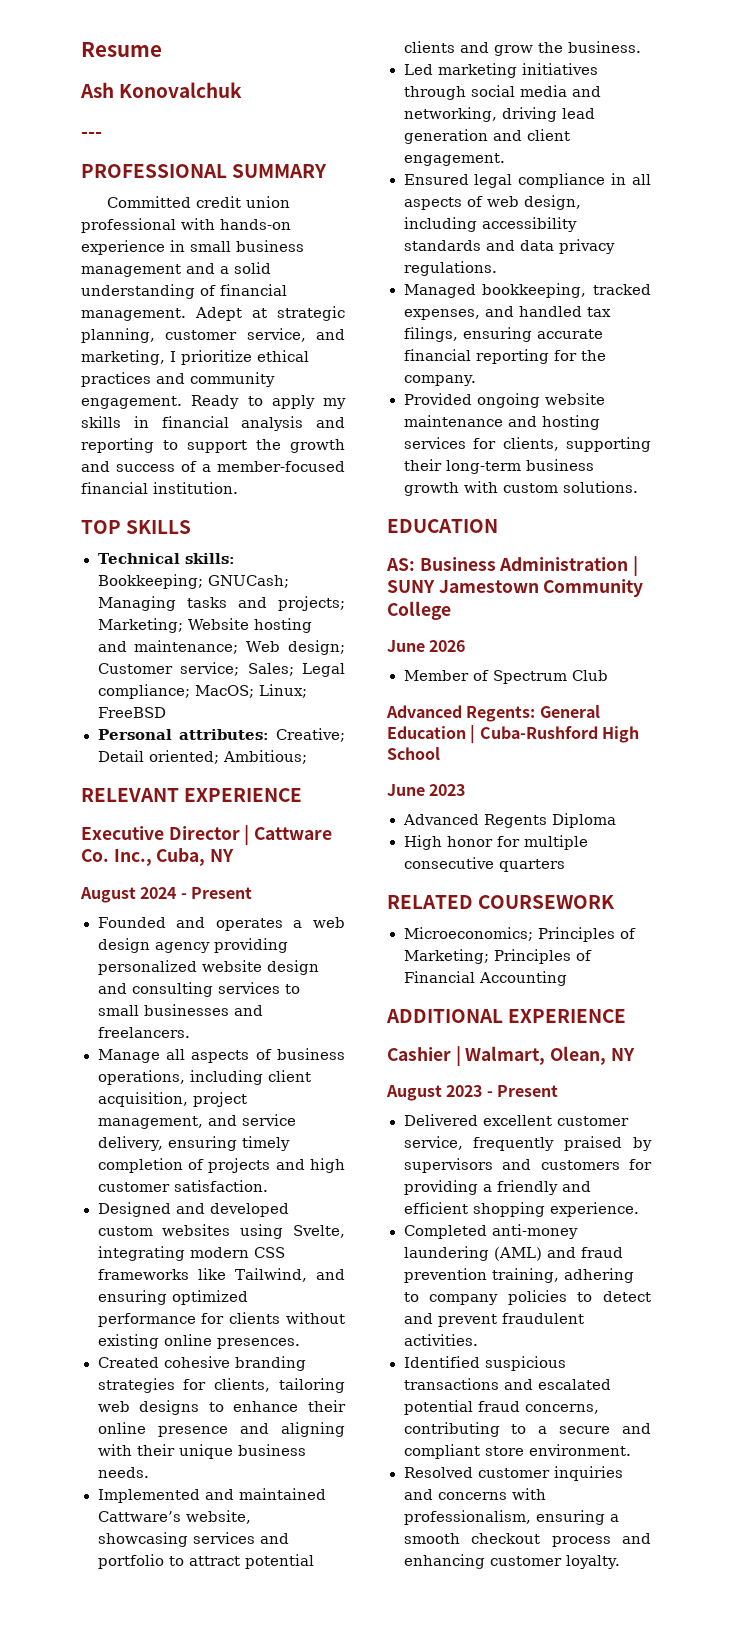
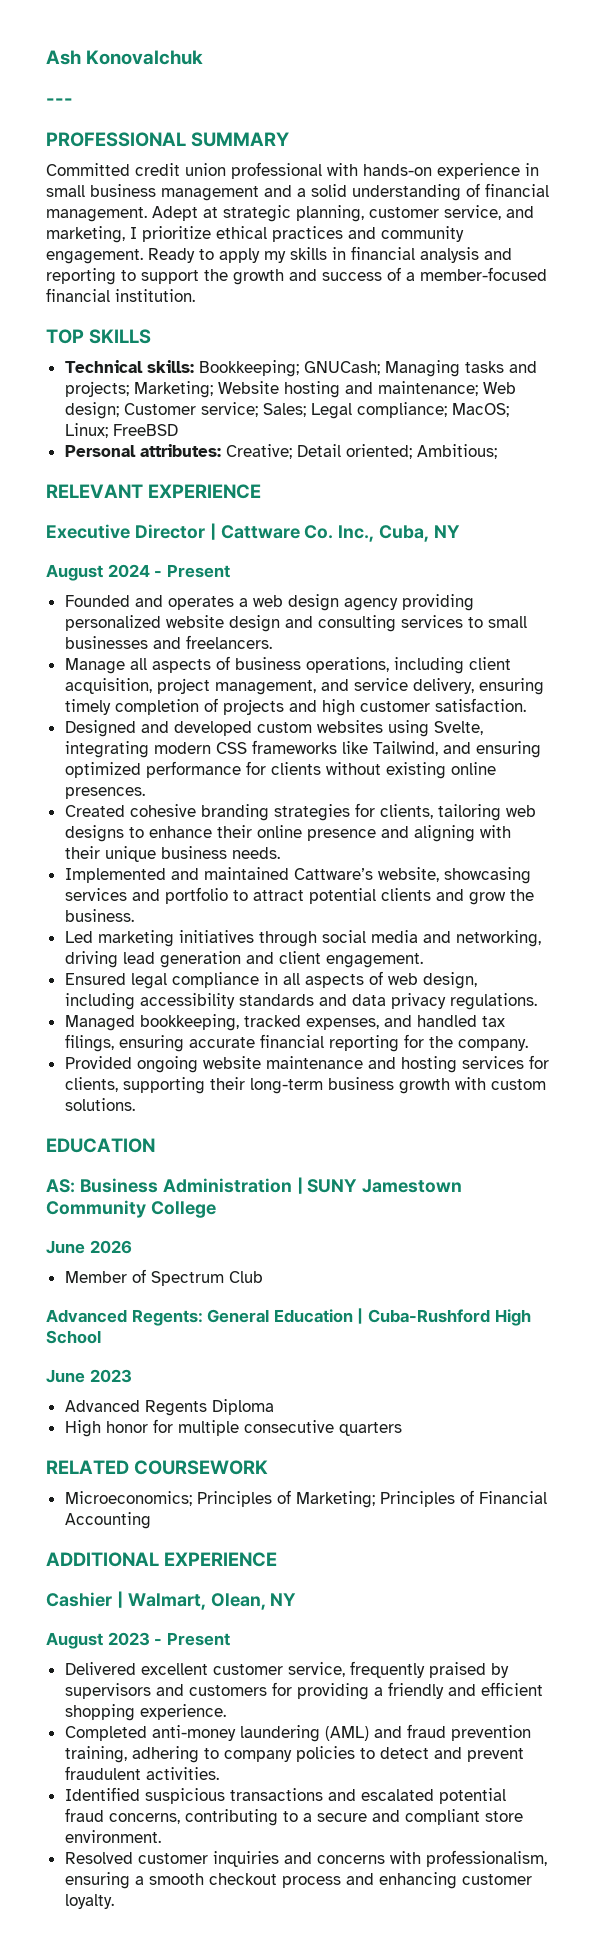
[81,42,162,57] Resume // -> (46, 57) none

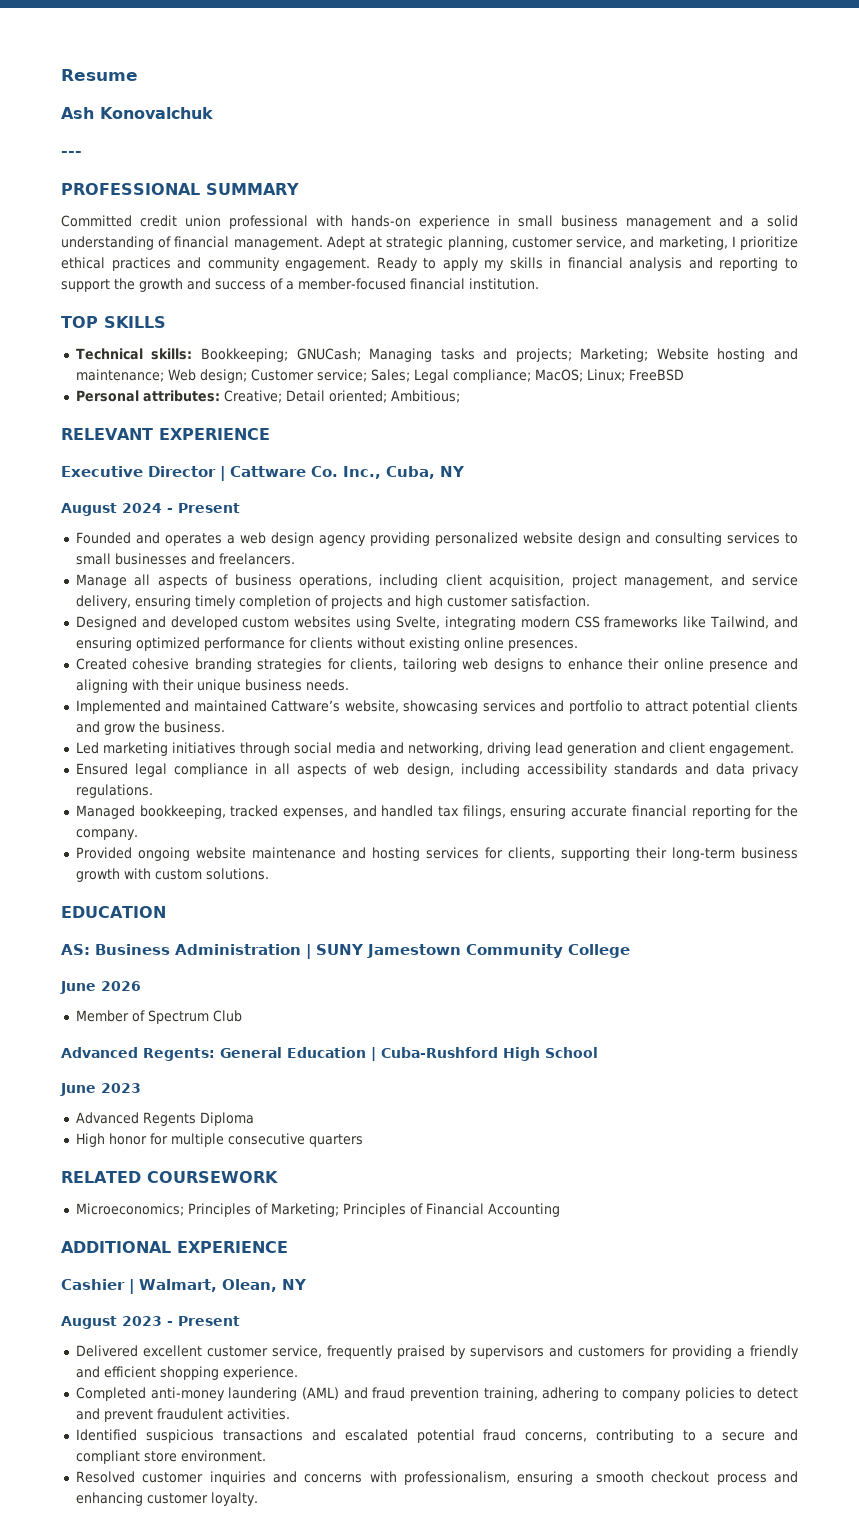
(46, 57) none -> [61,69,138,81] Resume //

